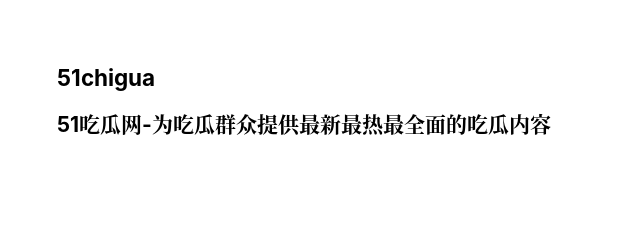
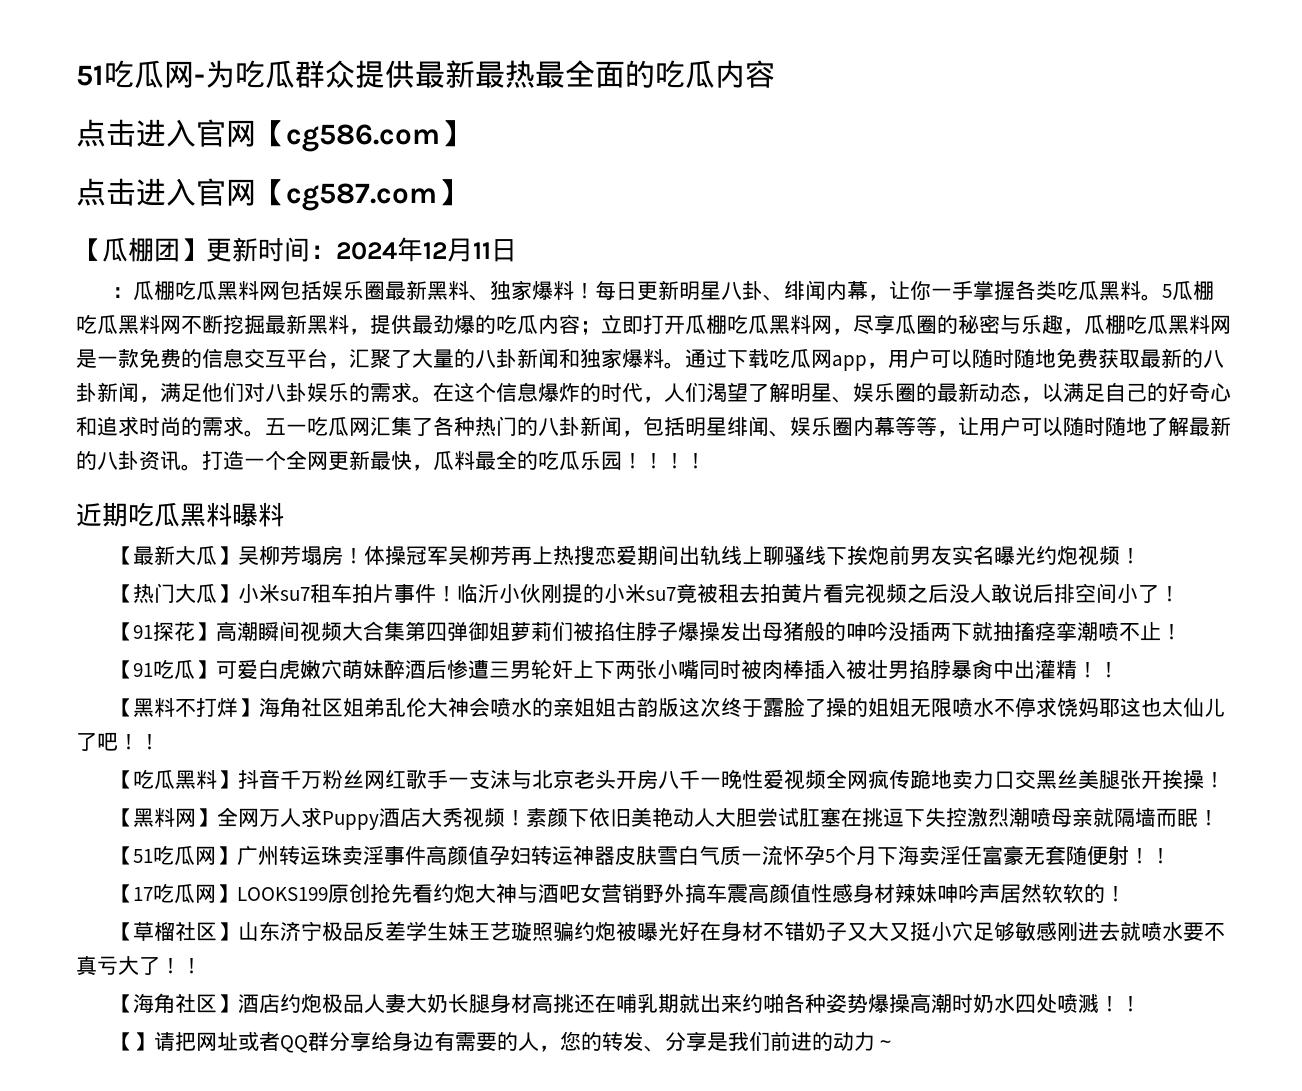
[57,68,155,91] 51chigua // -> (76, 75) none
(551, 124) none -> [76,119,470,152] [76,178,467,211] [76,237,517,262] [111,280,1214,301] [76,314,1231,335] [76,348,1224,371] [76,382,1231,403] [76,416,1231,437] [76,450,706,471] [76,502,284,527] [111,545,1141,566] [111,583,1180,604] [111,621,1182,642] [111,659,1119,680] [111,697,1225,717] [76,732,160,751] [111,769,1225,790] [111,807,1219,830] [111,845,1171,866] [111,883,1126,904] [111,921,1225,942] [76,956,202,976] [111,993,1141,1014] [111,1031,896,1053] // 点击进入官网【cg586.com】 // 点击进入官网【cg587.com】 // 【瓜棚团】更新时间：2024年12月11日 // ：瓜棚吃瓜黑料网包括娱乐圈最新黑料、独家爆料！每日更新明星八卦、绯闻内幕，让你一手掌握各类吃瓜黑料。5瓜棚吃瓜黑料网不断挖掘最新黑料，提供最劲爆的吃瓜内容；立即打开瓜棚吃瓜黑料网，尽享瓜圈的秘密与乐趣，瓜棚吃瓜黑料网是一款免费的信息交互平台，汇聚了大量的八卦新闻和独家爆料。通过下载吃瓜网app，用户可以随时随地免费获取最新的八卦新闻，满足他们对八卦娱乐的需求。在这个信息爆炸的时代，人们渴望了解明星、娱乐圈的最新动态，以满足自己的好奇心和追求时尚的需求。五一吃瓜网汇集了各种热门的八卦新闻，包括明星绯闻、娱乐圈内幕等等，让用户可以随时随地了解最新的八卦资讯。打造一个全网更新最快，瓜料最全的吃瓜乐园！！！！ // 近期吃瓜黑料曝料 // 【最新大瓜】吴柳芳塌房！体操冠军吴柳芳再上热搜恋爱期间出轨线上聊骚线下挨炮前男友实名曝光约炮视频！ // 【热门大瓜】小米su7租车拍片事件！临沂小伙刚提的小米su7竟被租去拍黄片看完视频之后没人敢说后排空间小了！ // 【91探花】高潮瞬间视频大合集第四弹御姐萝莉们被掐住脖子爆操发出母猪般的呻吟没插两下就抽搐痉挛潮喷不止！ // 【91吃瓜】可爱白虎嫩穴萌妹醉酒后惨遭三男轮奸上下两张小嘴同时被肉棒插入被壮男掐脖暴肏中出灌精！！ // 【黑料不打烊】海角社区姐弟乱伦大神会喷水的亲姐姐古韵版这次终于露脸了操的姐姐无限喷水不停求饶妈耶这也太仙儿了吧！！ // 【吃瓜黑料】抖音千万粉丝网红歌手一支沫与北京老头开房八千一晚性爱视频全网疯传跪地卖力口交黑丝美腿张开挨操！ // 【黑料网】全网万人求Puppy酒店大秀视频！素颜下依旧美艳动人大胆尝试肛塞在挑逗下失控激烈潮喷母亲就隔墙而眠！ // 【51吃瓜网】广州转运珠卖淫事件高颜值孕妇转运神器皮肤雪白气质一流怀孕5个月下海卖淫任富豪无套随便射！！ // 【17吃瓜网】LOOKS199原创抢先看约炮大神与酒吧女营销野外搞车震高颜值性感身材辣妹呻吟声居然软软的！ // 【草榴社区】山东济宁极品反差学生妹王艺璇照骗约炮被曝光好在身材不错奶子又大又挺小穴足够敏感刚进去就喷水要不真亏大了！！ // 【海角社区】酒店约炮极品人妻大奶长腿身材高挑还在哺乳期就出来约啪各种姿势爆操高潮时奶水四处喷溅！！ // 【】请把网址或者QQ群分享给身边有需要的人，您的转发、分享是我们前进的动力～

